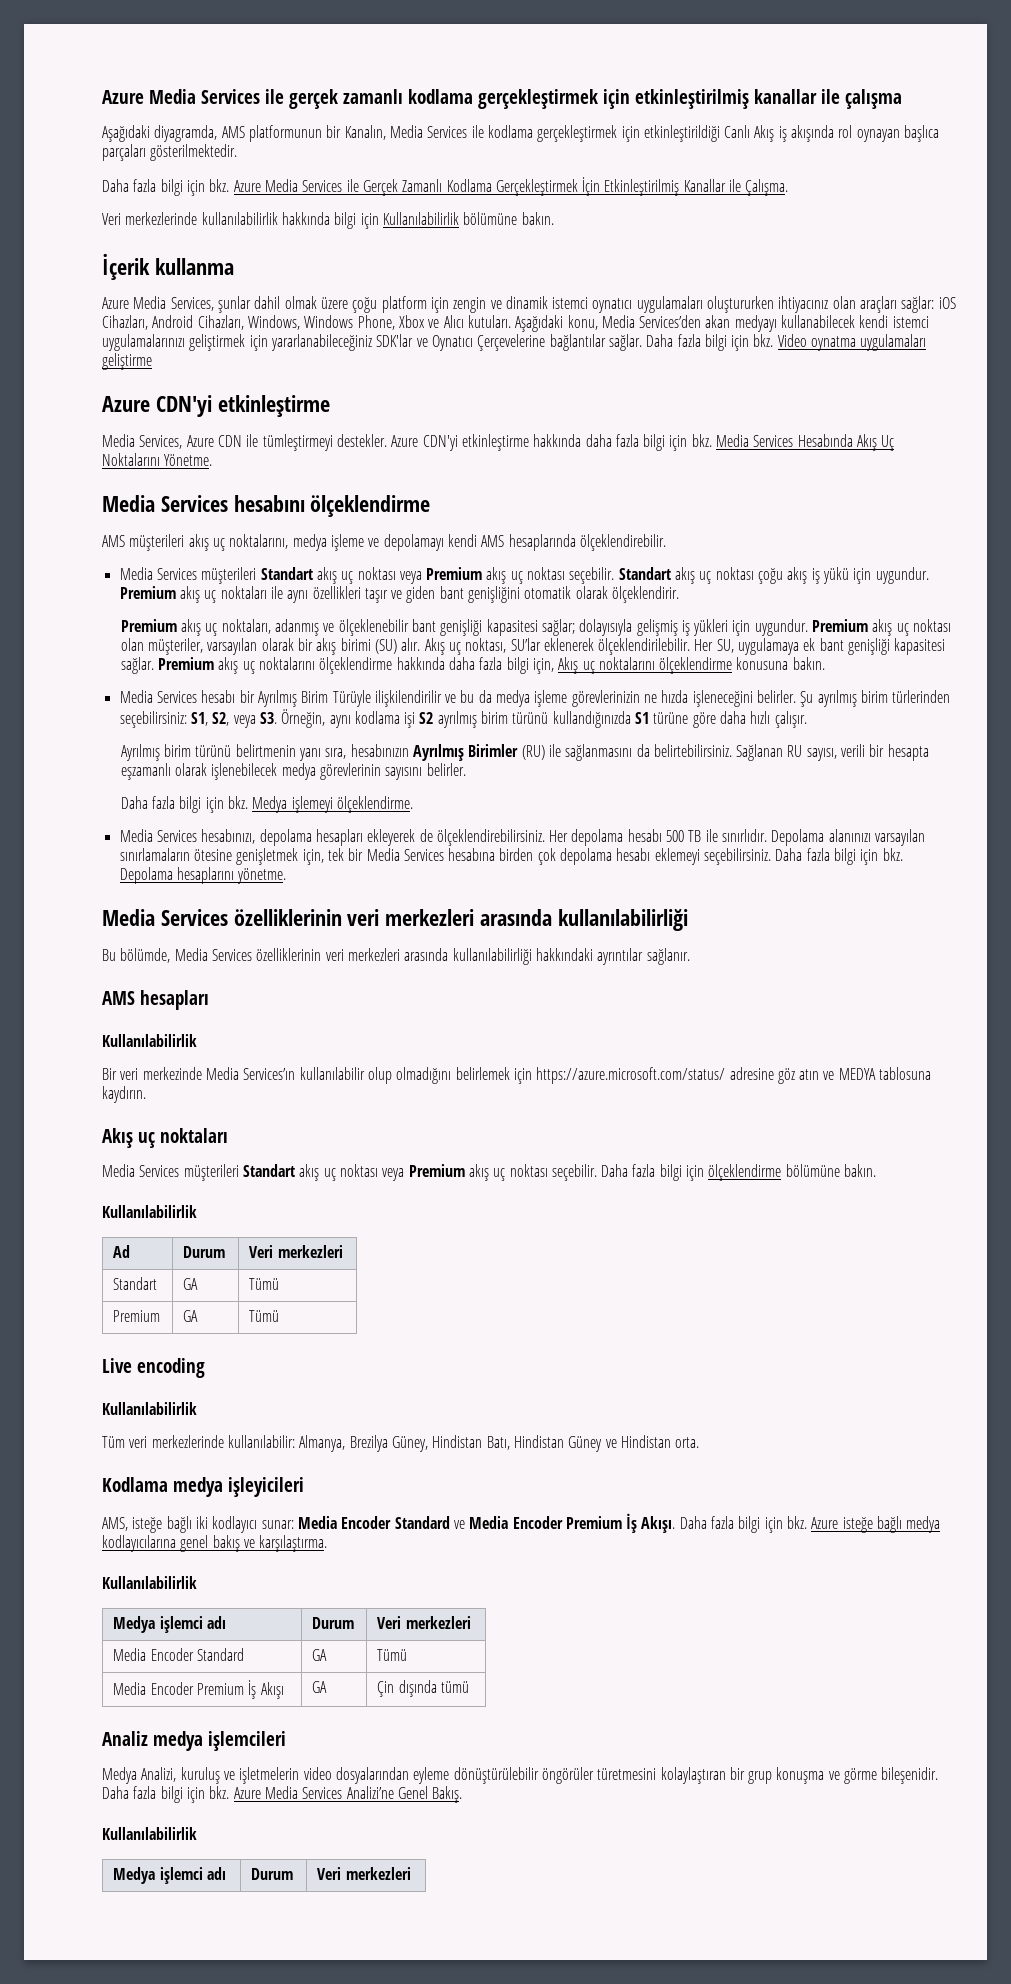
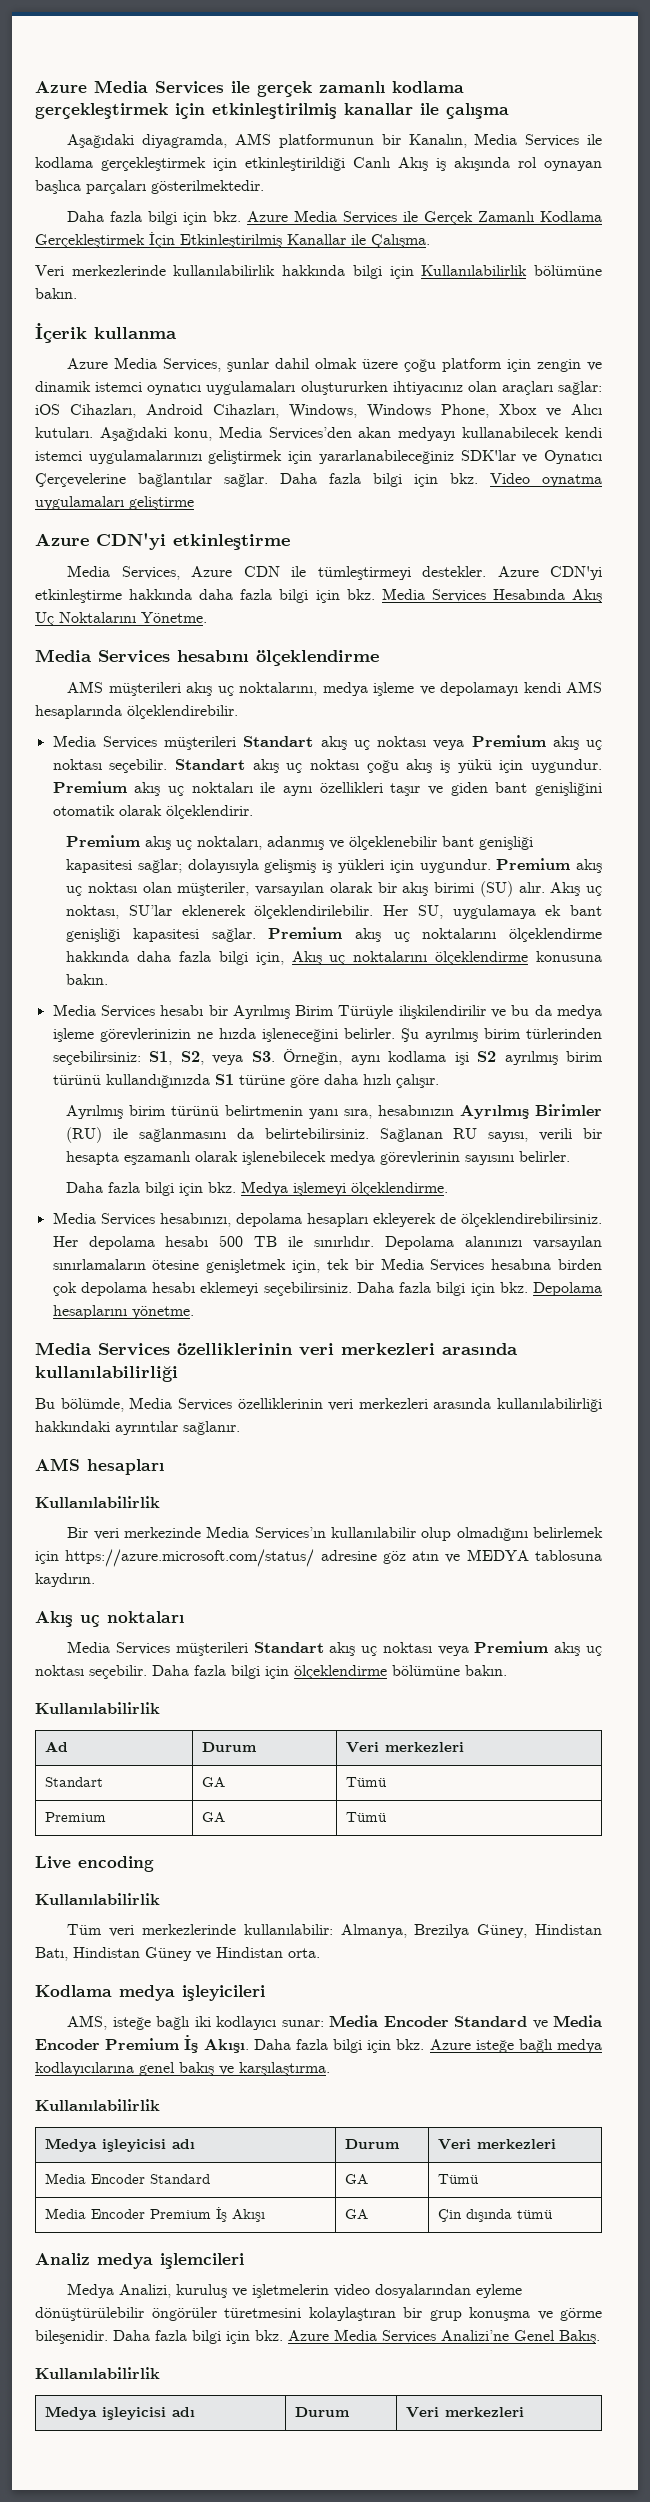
[159,1616,203,1633] işlemci -> [102,2139,167,2152] işleyicisi
[159,1867,203,1884] işlemci -> [102,2407,167,2420] işleyicisi

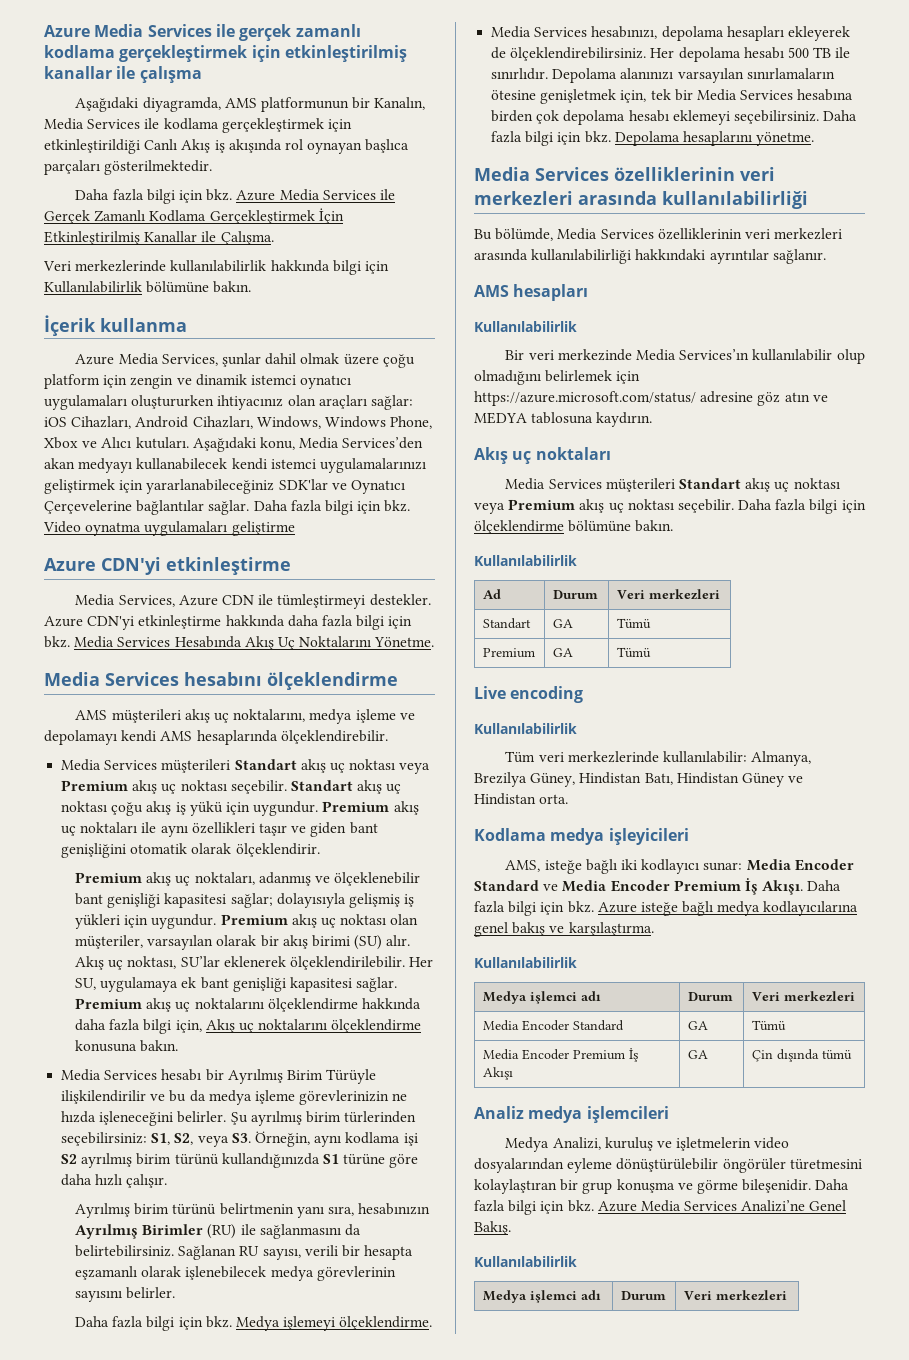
[102,2139,167,2152] işleyicisi -> [529,991,577,1004] işlemci
[102,2407,167,2420] işleyicisi -> [529,1290,577,1303] işlemci

